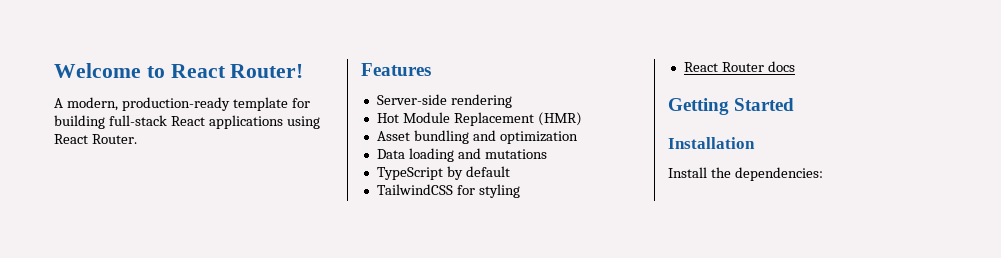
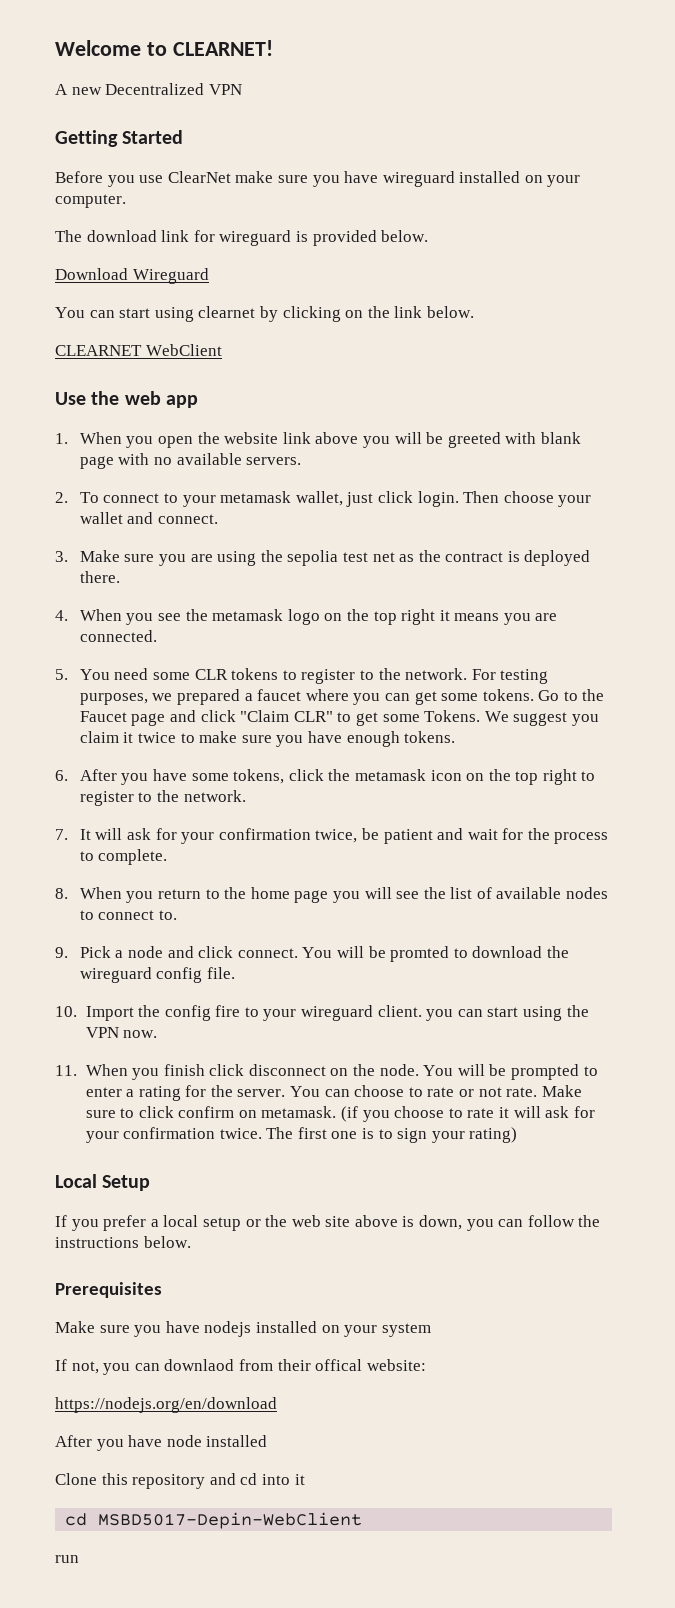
[170,64,304,78] React Router! -> [172,40,273,56] CLEARNET!
[66,97,310,111] [54,115,320,129] [54,134,137,144] [361,63,431,76] [376,94,512,108] [376,112,582,126] [376,130,578,144] [376,148,547,162] [376,166,510,180] [376,184,520,198] [683,61,795,72] [668,98,795,115] [668,137,755,149] [668,167,823,181] modern, production-ready template for building full-stack React applications using React Router. // Features // Server-side rendering // Hot Module Replacement (HMR) // Asset bundling and optimization // Data loading and mutations // TypeScript by default // TailwindCSS for styling // React Router docs // Getting Started // Installation // Install the dependencies: -> [71,83,242,95] [55,130,184,147] [55,171,581,187] [55,194,126,208] [55,230,429,246] [55,268,209,284] [55,306,474,322] [55,344,222,356] [55,391,199,408] [55,432,581,448] [79,453,302,469] [55,491,592,507] [79,512,218,524] [55,550,591,566] [79,571,120,583] [55,609,558,625] [79,630,157,642] [55,668,549,684] [79,689,605,705] [79,710,599,726] [79,731,456,747] [55,769,596,785] [79,790,246,806] [55,828,609,844] [79,849,168,865] [55,887,609,903] [79,910,177,920] [55,946,569,962] [79,967,235,983] [55,1005,589,1021] [85,1027,158,1038] [55,1064,598,1080] [85,1085,582,1101] [85,1106,595,1122] [85,1127,518,1143] [55,1174,151,1191] [55,1215,601,1231] [55,1236,191,1248] [55,1282,162,1298] [55,1321,431,1337] [55,1359,426,1375] [55,1397,277,1413] [55,1435,268,1451] [55,1473,305,1489] [65,1512,363,1529] [55,1555,79,1563] new Decentralized VPN // Getting Started // Before you use ClearNet make sure you have wireguard installed on your computer. // The download link for wireguard is provided below. // Download Wireguard // You can start using clearnet by clicking on the link below. // CLEARNET WebClient // Use the web app // 1. When you open the website link above you will be greeted with blank page with no available servers. // 2. To connect to your metamask wallet, just click login. Then choose your wallet and connect. // 3. Make sure you are using the sepolia test net as the contract is deployed there. // 4. When you see the metamask logo on the top right it means you are connected. // 5. You need some CLR tokens to register to the network. For testing purposes, we prepared a faucet where you can get some tokens. Go to the Faucet page and click "Claim CLR" to get some Tokens. We suggest you claim it twice to make sure you have enough tokens. // 6. After you have some tokens, click the metamask icon on the top right to register to the network. // 7. It will ask for your confirmation twice, be patient and wait for the process to complete. // 8. When you return to the home page you will see the list of available nodes to connect to. // 9. Pick a node and click connect. You will be promted to download the wireguard config file. // 10. Import the config fire to your wireguard client. you can start using the VPN now. // 11. When you finish click disconnect on the node. You will be prompted to enter a rating for the server. You can choose to rate or not rate. Make sure to click confirm on metamask. (if you choose to rate it will ask for your confirmation twice. The first one is to sign your rating) // Local Setup // If you prefer a local setup or the web site above is down, you can follow the instructions below. // Prerequisites // Make sure you have nodejs installed on your system // If not, you can downlaod from their offical website: // https://nodejs.org/en/download // After you have node installed // Clone this repository and cd into it // cd MSBD5017-Depin-WebClient // run

